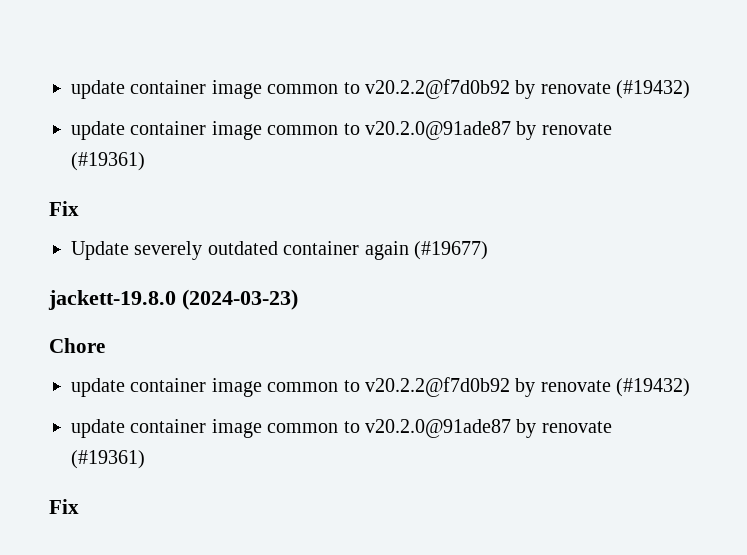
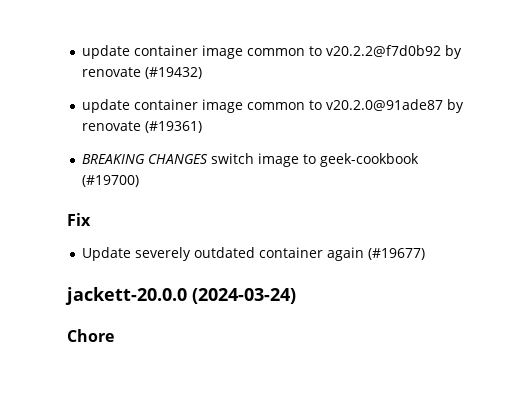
(145, 161) none -> [81,153,419,167] [81,175,139,187] // BREAKING CHANGES switch image to geek-cookbook (#19700)
[48,289,298,310] jackett-19.8.0 (2024-03-23) -> [65,287,296,305] jackett-20.0.0 (2024-03-24)
[71,377,691,397] [71,419,612,438] [71,450,145,469] [49,499,79,514] // update container image common to v20.2.2@f7d0b92 by renovate (#19432) // update container image common to v20.2.0@91ade87 by renovate (#19361) // Fix -> (114, 335) none

